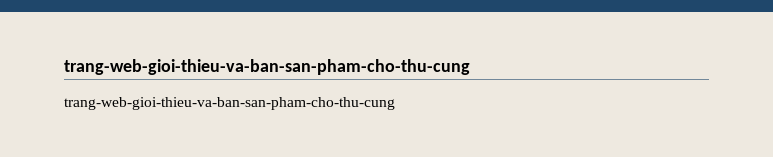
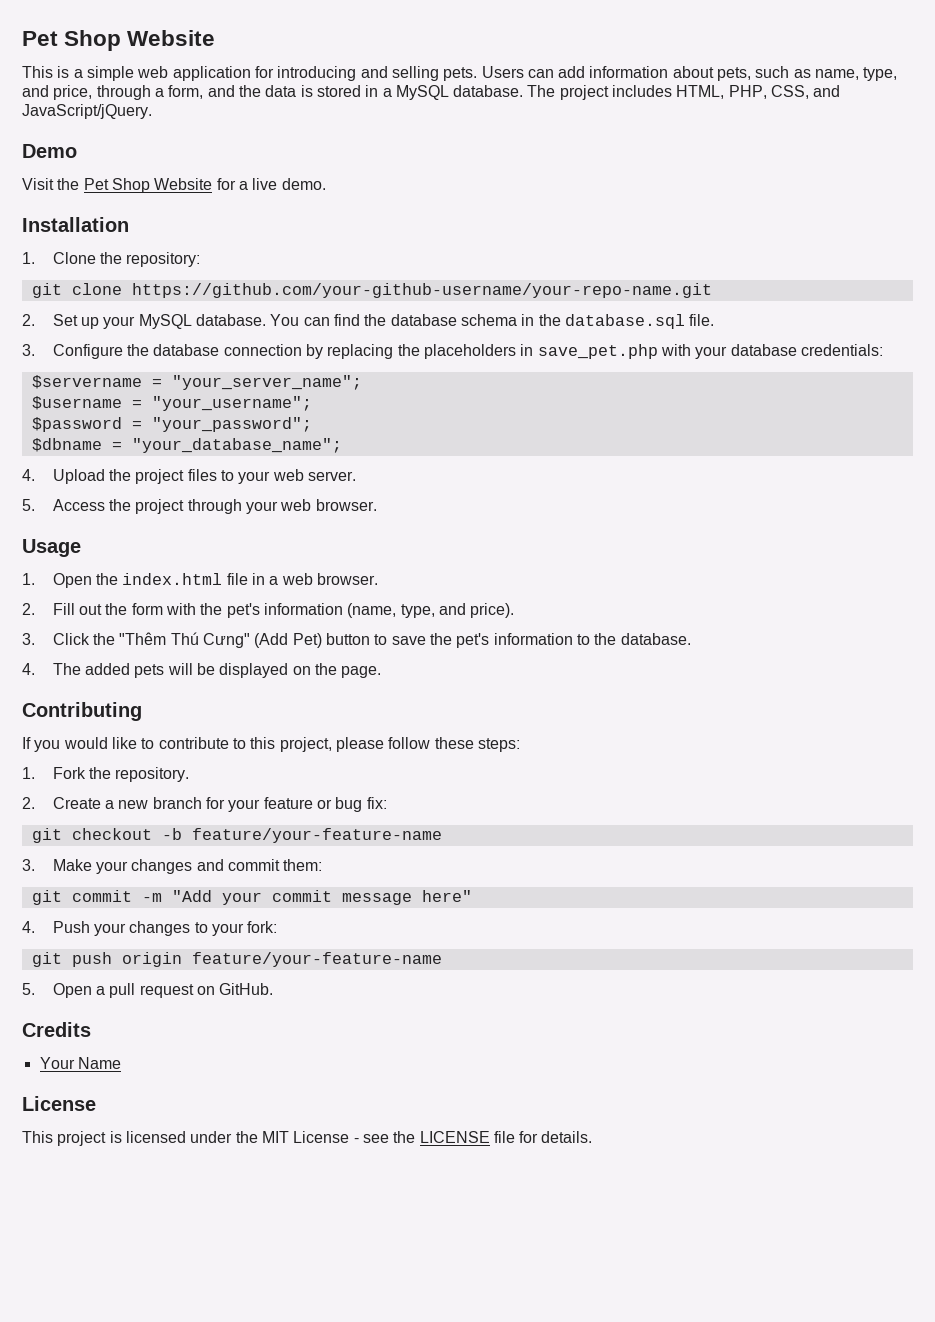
[64,59,470,75] [64,97,395,110] trang-web-gioi-thieu-va-ban-san-pham-cho-thu-cung // trang-web-gioi-thieu-va-ban-san-pham-cho-thu-cung -> [22,30,216,51] [22,66,898,81] [22,85,841,100] [22,104,152,119] [22,144,77,158] [22,178,326,193] [22,217,129,232] [22,252,201,267] [31,283,712,298] [22,314,715,329] [22,344,883,359] [31,375,362,390] [31,396,312,411] [31,417,312,432] [31,438,342,453] [22,469,357,484] [22,499,377,514] [22,539,81,557] [22,573,379,588] [22,603,515,618] [22,632,691,648] [22,663,382,678] [22,702,142,721] [22,737,520,752] [22,767,190,782] [22,797,387,812] [31,828,442,843] [22,859,323,874] [31,890,472,905] [22,921,278,936] [31,952,442,967] [22,983,274,998] [22,1022,91,1037] [39,1057,121,1069] [22,1096,96,1111] [22,1131,593,1146] Pet Shop Website // This is a simple web application for introducing and selling pets. Users can add information about pets, such as name, type, and price, through a form, and the data is stored in a MySQL database. The project includes HTML, PHP, CSS, and JavaScript/jQuery. // Demo // Visit the Pet Shop Website for a live demo. // Installation // 1. Clone the repository: // git clone https://github.com/your-github-username/your-repo-name.git // 2. Set up your MySQL database. You can find the database schema in the database.sql file. // 3. Configure the database connection by replacing the placeholders in save_pet.php with your database credentials: // $servername = "your_server_name"; // $username = "your_username"; // $password = "your_password"; // $dbname = "your_database_name"; // 4. Upload the project files to your web server. // 5. Access the project through your web browser. // Usage // 1. Open the index.html file in a web browser. // 2. Fill out the form with the pet's information (name, type, and price). // 3. Click the "Thêm Thú Cưng" (Add Pet) button to save the pet's information to the database. // 4. The added pets will be displayed on the page. // Contributing // If you would like to contribute to this project, please follow these steps: // 1. Fork the repository. // 2. Create a new branch for your feature or bug fix: // git checkout -b feature/your-feature-name // 3. Make your changes and commit them: // git commit -m "Add your commit message here" // 4. Push your changes to your fork: // git push origin feature/your-feature-name // 5. Open a pull request on GitHub. // Credits // Your Name // License // This project is licensed under the MIT License - see the LICENSE file for details.

